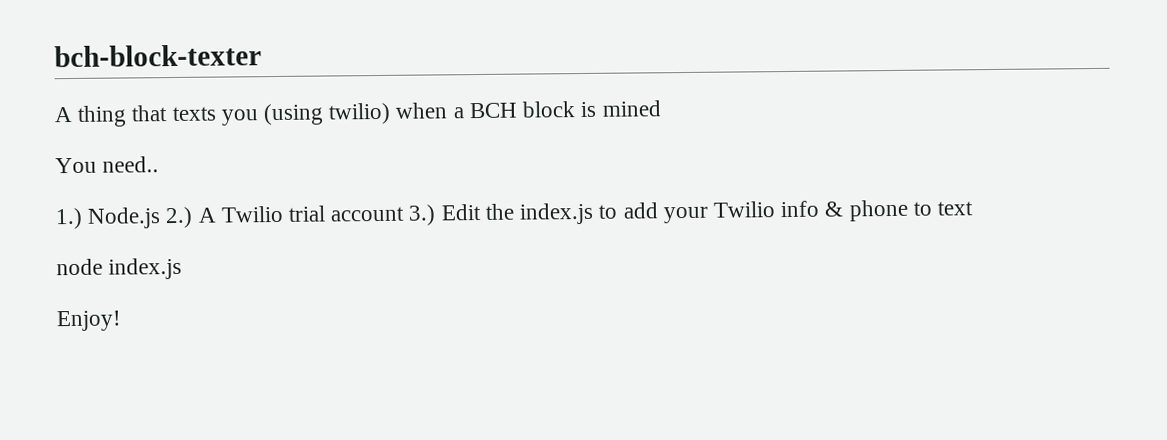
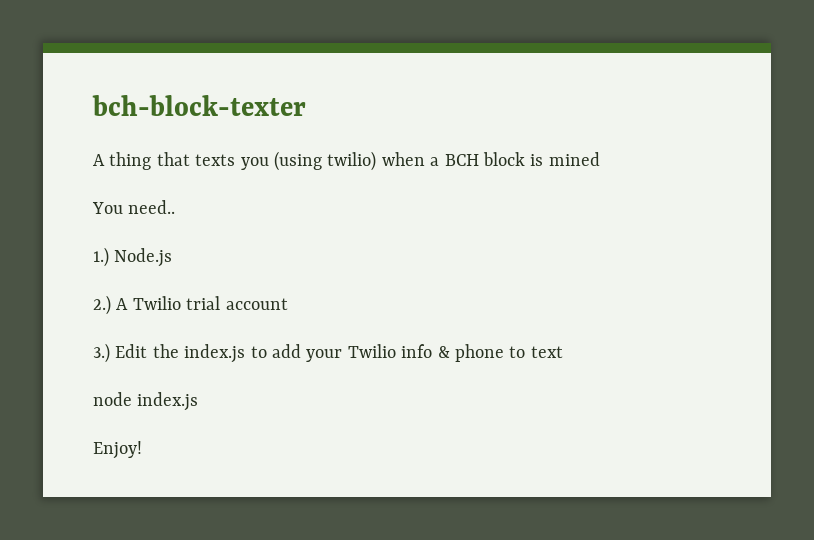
(162, 218) none -> (173, 257) //
(405, 214) none -> (288, 304) //

